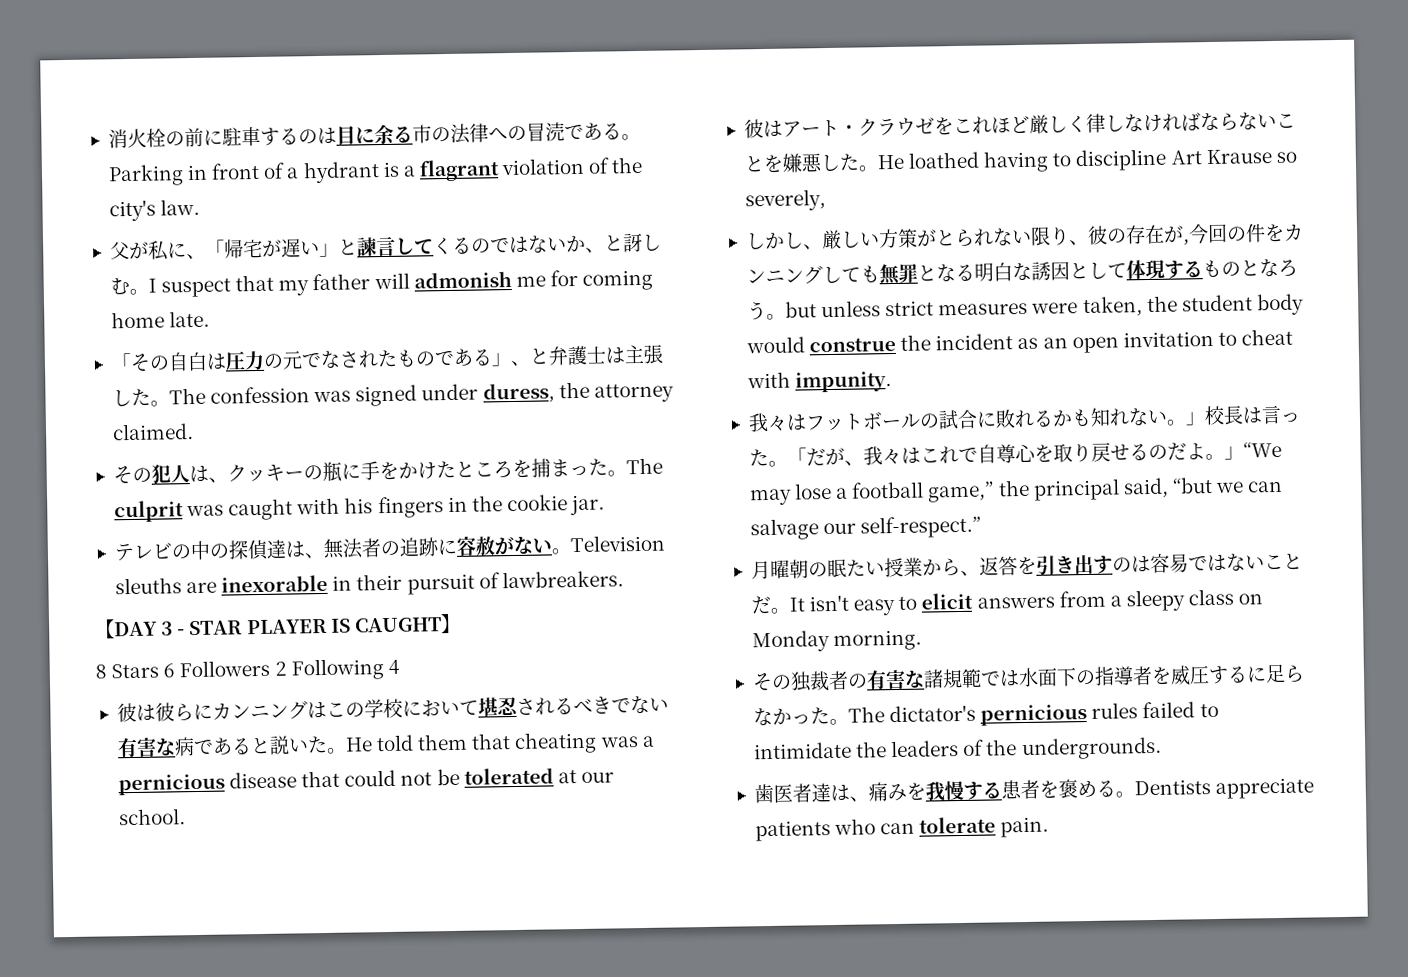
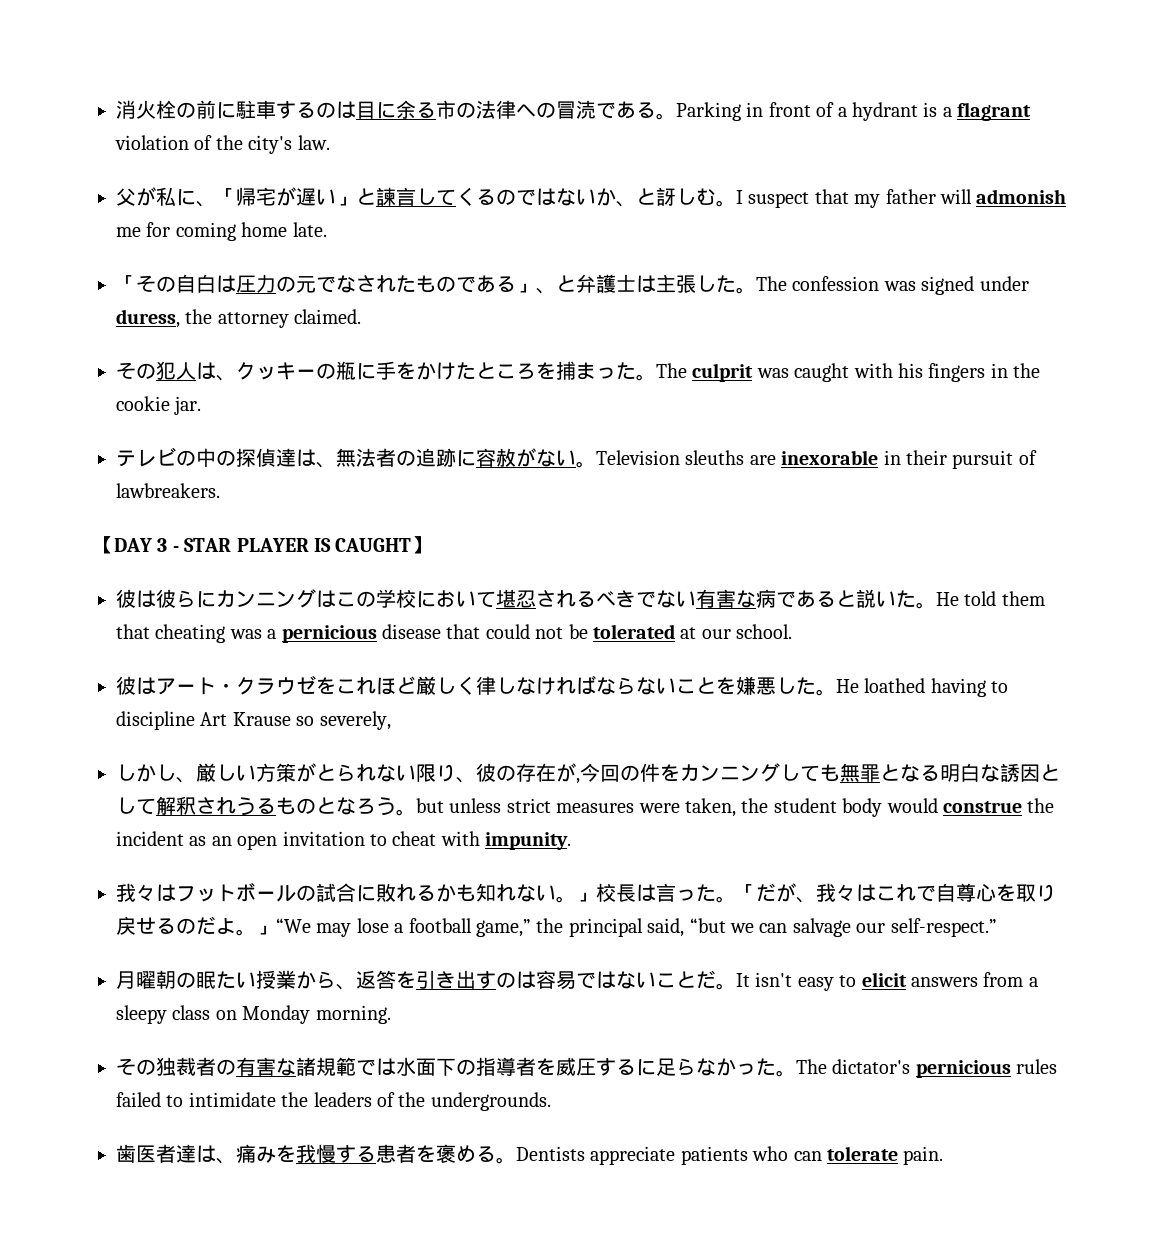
[95,658,400,681] // 8 Stars 6 Followers 2 Following 4 -> (432, 545) none
[1125,259,1184,280] 体現す -> [156,796,256,816] 解釈されう

